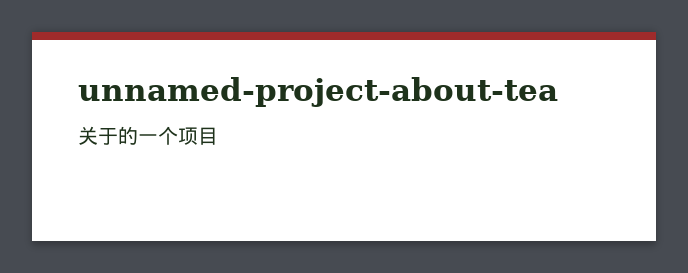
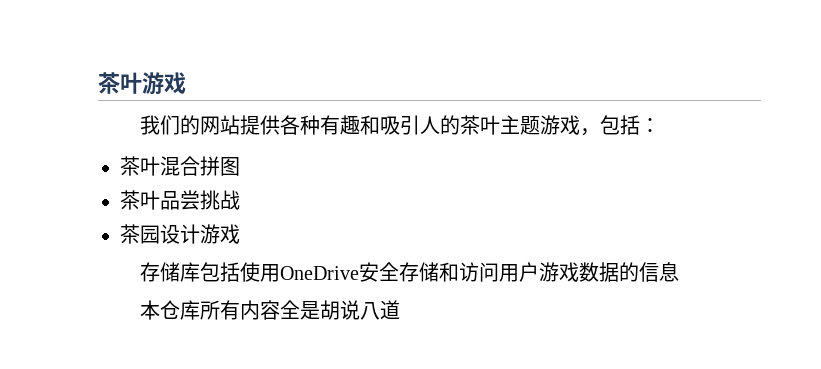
[78,77,558,107] [78,126,218,145] unnamed-project-about-tea // 关于的一个项目 -> [98,72,186,95] [139,115,660,136] [120,156,240,176] [120,190,240,210] [120,224,240,244] [139,262,679,282] [139,300,400,320] 茶叶游戏 // 我们的网站提供各种有趣和吸引人的茶叶主题游戏，包括： // 茶叶混合拼图 // 茶叶品尝挑战 // 茶园设计游戏 // 存储库包括使用OneDrive安全存储和访问用户游戏数据的信息 // 本仓库所有内容全是胡说八道

